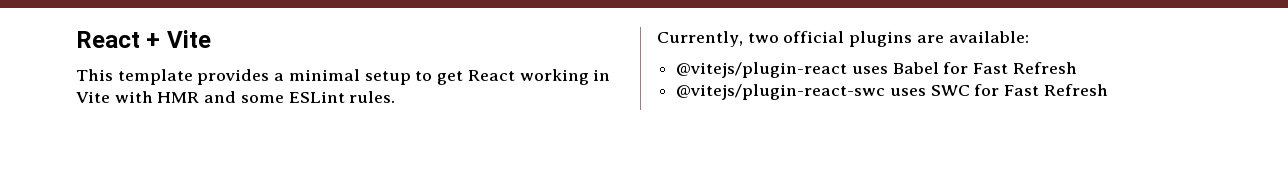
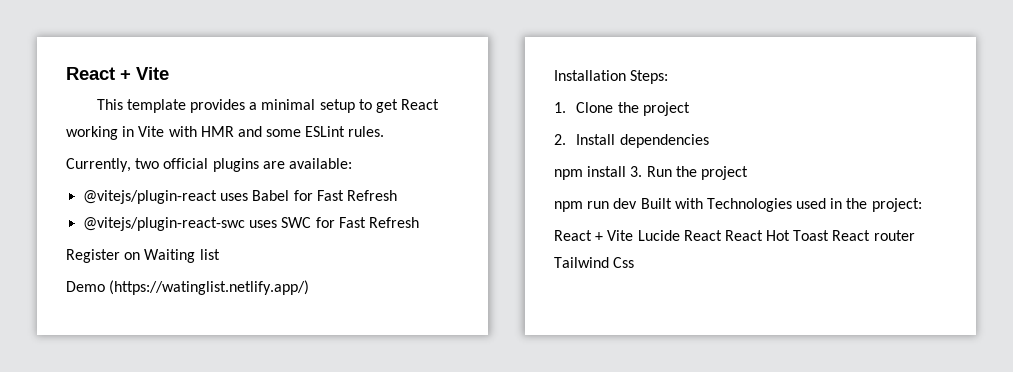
(1108, 90) none -> [66,249,220,263] [66,280,310,295] [554,70,669,84] [554,102,690,116] [554,134,709,148] [554,166,748,180] [554,198,922,212] [554,230,915,241] [554,257,635,268] // Register on Waiting list // Demo (https://watinglist.netlify.app/) // Installation Steps: // 1. Clone the project // 2. Install dependencies // npm install 3. Run the project // npm run dev Built with Technologies used in the project: // React + Vite Lucide React React Hot Toast React router Tailwind Css

